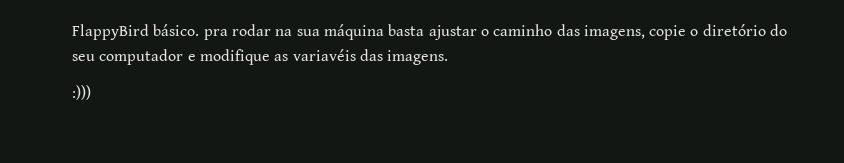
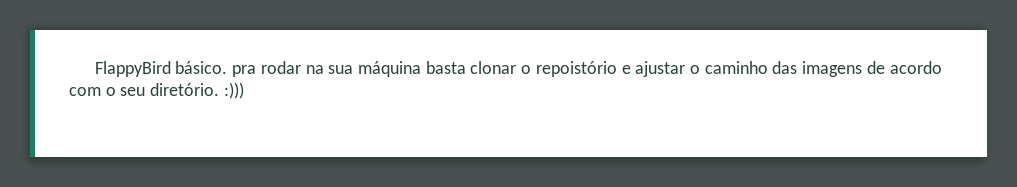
[428,24,788,40] [72,49,449,65] ajustar o caminho das imagens, copie o diretório do seu computador e modifique as variavéis das imagens. // -> [470,61,942,77] [69,83,220,96] clonar o repoistório e ajustar o caminho das imagens de acordo com o seu diretório.

